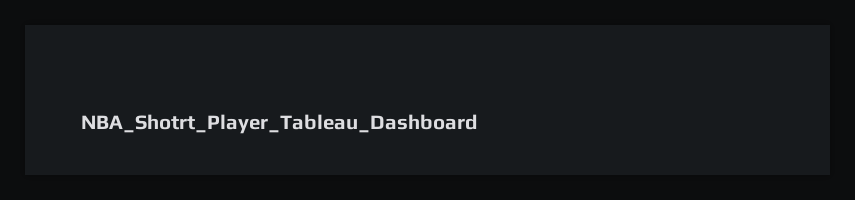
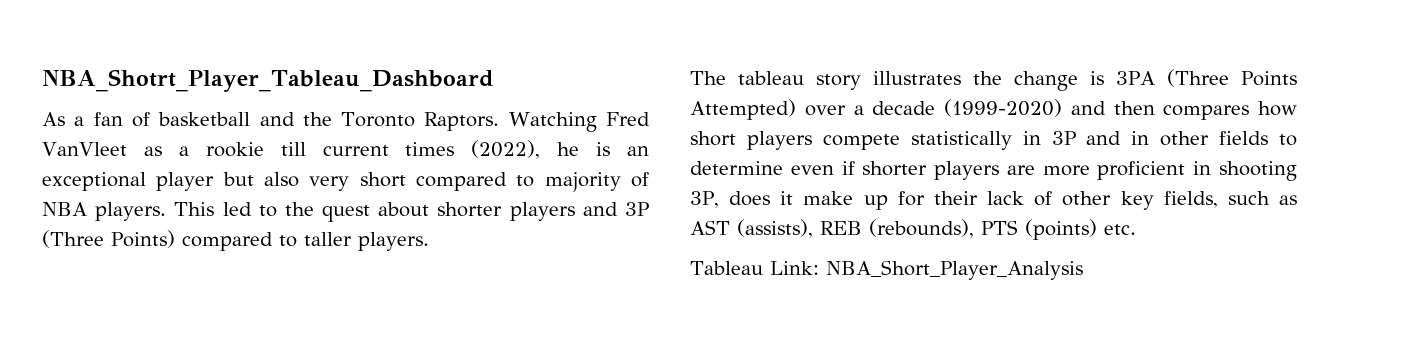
(477, 124) none -> [42,112,651,132] [42,140,649,159] [42,172,649,192] [42,202,649,222] [42,230,429,251] [690,69,1298,91] [690,99,1297,120] [690,131,1297,150] [690,161,1297,181] [690,191,1297,210] [690,219,1136,240] [690,260,1083,280] // As a fan of basketball and the Toronto Raptors. Watching Fred VanVleet as a rookie till current times (2022), he is an exceptional player but also very short compared to majority of NBA players. This led to the quest about shorter players and 3P (Three Points) compared to taller players. // The tableau story illustrates the change is 3PA (Three Points Attempted) over a decade (1999-2020) and then compares how short players compete statistically in 3P and in other fields to determine even if shorter players are more proficient in shooting 3P, does it make up for their lack of other key fields, such as AST (assists), REB (rebounds), PTS (points) etc. // Tableau Link: NBA_Short_Player_Analysis

